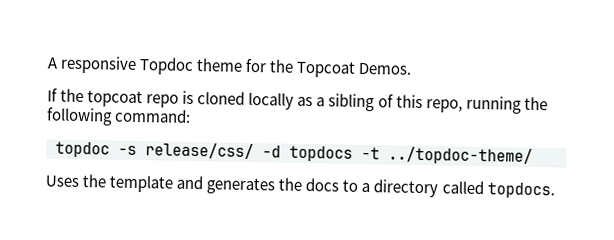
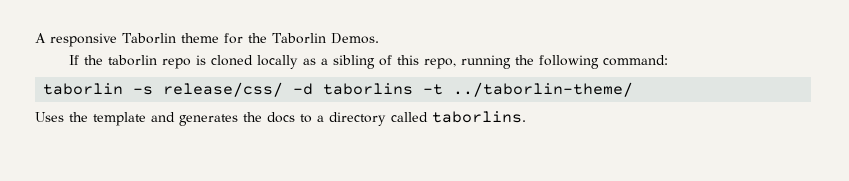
[139,57,195,75] Topdoc -> [122,33,176,44] Taborlin
[296,60,357,78] Topcoat -> [271,33,326,44] Taborlin
[87,90,144,108] topcoat -> [107,55,157,66] taborlin
[55,141,110,158] topdoc -> [43,83,124,95] taborlin
[289,145,533,165] topdocs -t ../topdoc-theme/ -> [323,82,634,97] taborlins -t ../taborlin-theme/
[486,182,555,199] topdocs. -> [432,111,526,123] taborlins.

